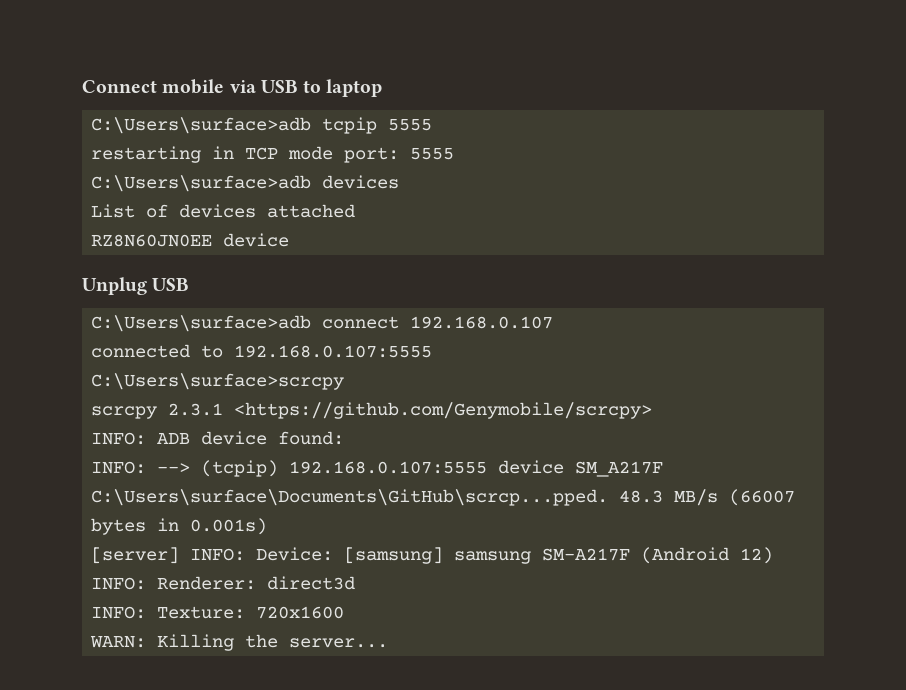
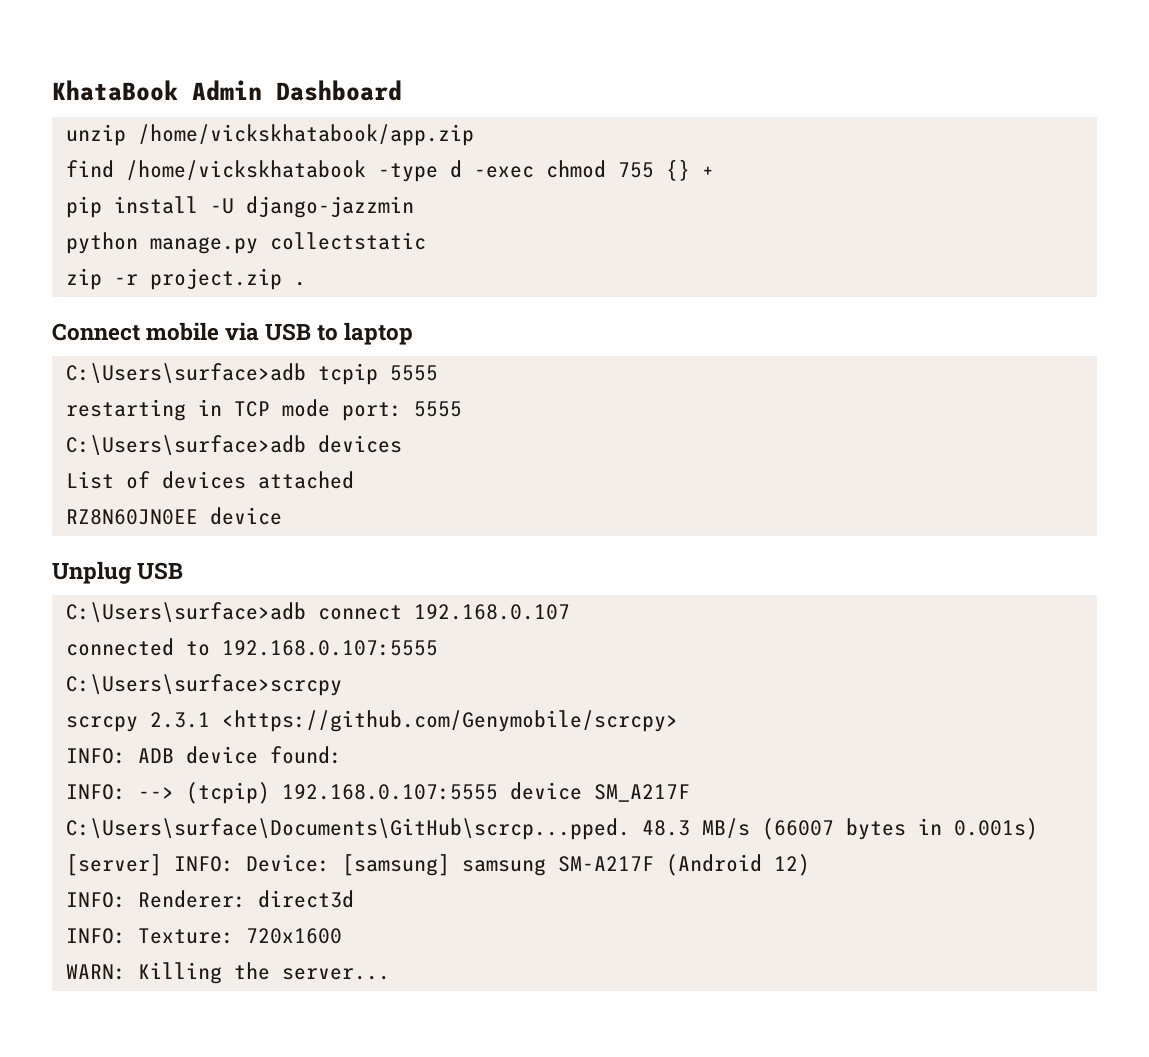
(82, 86) none -> [52,80,402,101] [65,124,474,146] [65,159,714,182] [65,196,414,218] [65,232,426,254] [65,268,306,290] KhataBook Admin Dashboard // unzip /home/vickskhatabook/app.zip // find /home/vickskhatabook -type d -exec chmod 755 {} + // pip install -U django-jazzmin // python manage.py collectstatic // zip -r project.zip . //

